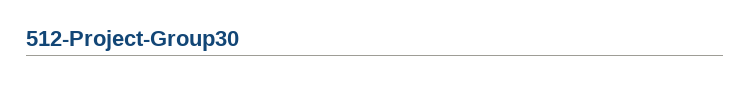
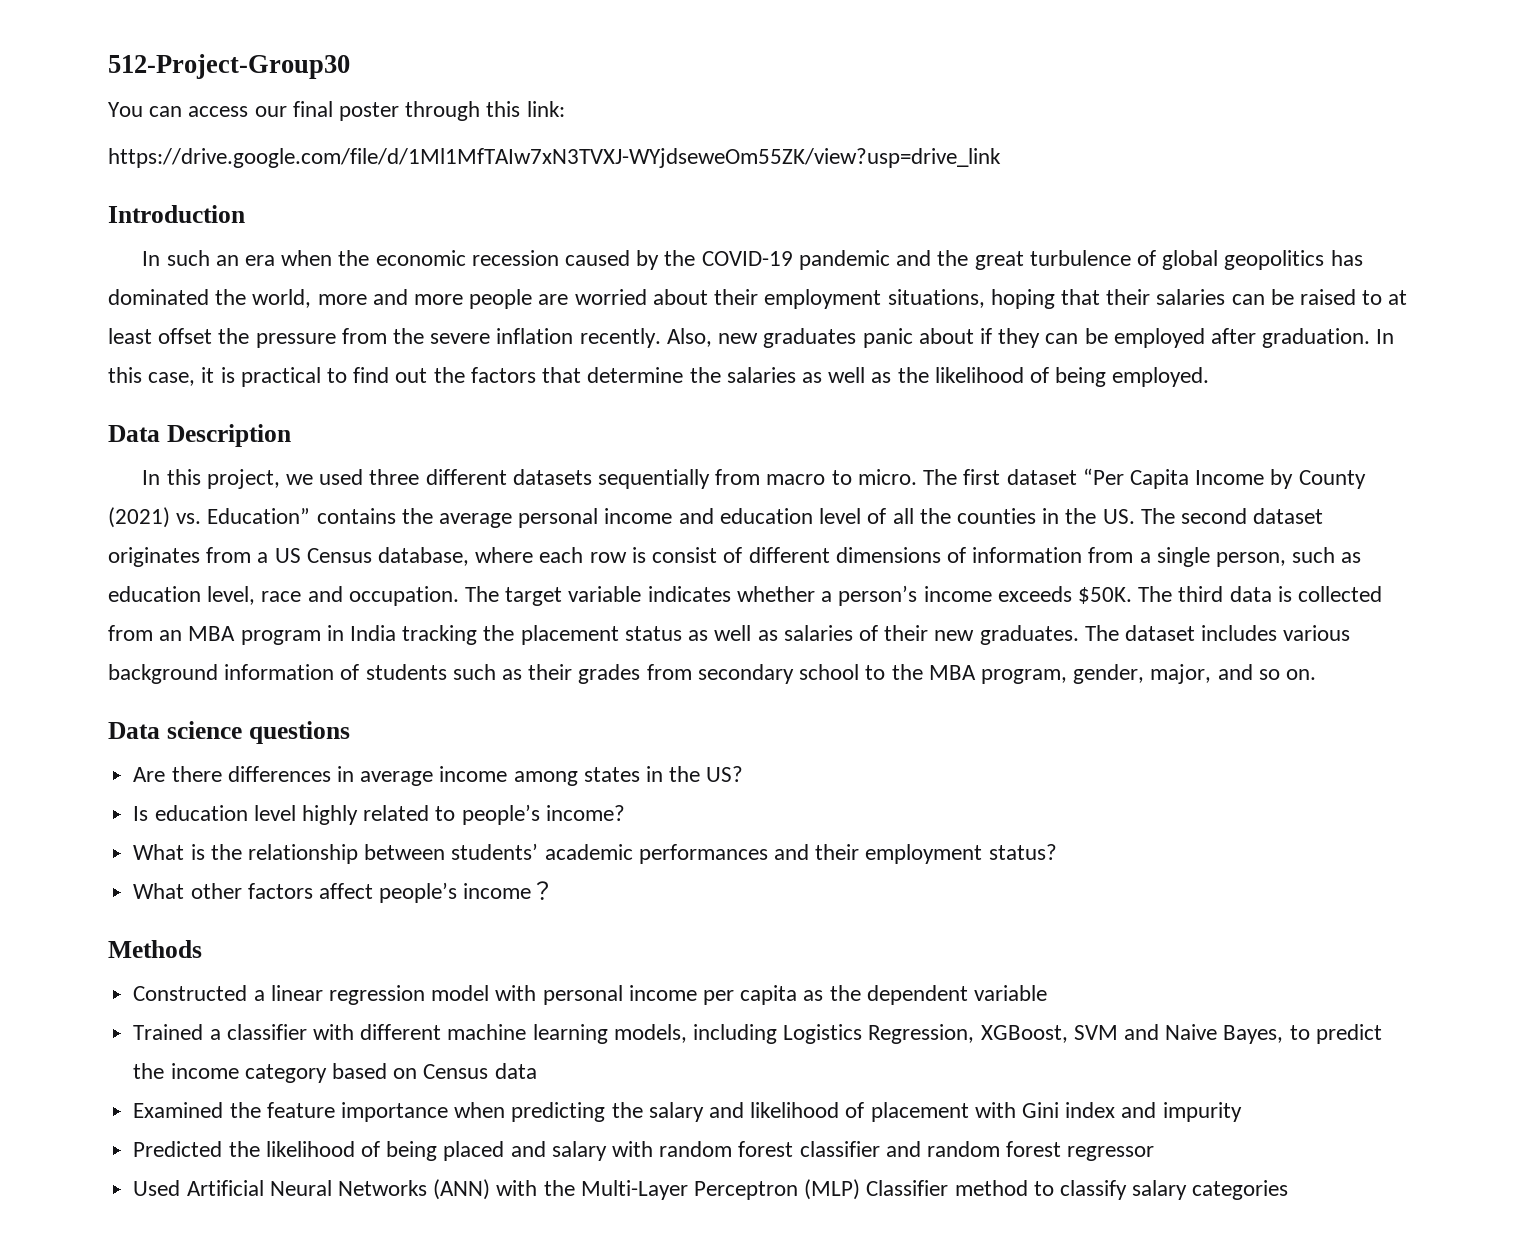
(239, 40) none -> [108,101,565,121] [108,148,1001,168] [108,205,245,223] [142,250,1363,270] [108,289,1408,309] [108,328,1395,348] [108,367,1210,387] [108,424,291,447] [142,468,1366,489] [108,507,1324,528] [108,547,1362,567] [108,585,1382,606] [108,625,1351,645] [108,664,1316,684] [108,721,350,744] [133,766,744,786] [133,804,625,825] [133,843,1057,864] [133,881,555,903] [108,940,202,958] [133,985,1048,1005] [133,1024,1382,1044] [133,1063,537,1083] [133,1102,1242,1122] [133,1141,1155,1161] [133,1179,1289,1200] // You can access our final poster through this link: // https://drive.google.com/file/d/1Ml1MfTAIw7xN3TVXJ-WYjdseweOm55ZK/view?usp=drive_link // Introduction // In such an era when the economic recession caused by the COVID-19 pandemic and the great turbulence of global geopolitics has dominated the world, more and more people are worried about their employment situations, hoping that their salaries can be raised to at least offset the pressure from the severe inflation recently. Also, new graduates panic about if they can be employed after graduation. In this case, it is practical to find out the factors that determine the salaries as well as the likelihood of being employed. // Data Description // In this project, we used three different datasets sequentially from macro to micro. The first dataset “Per Capita Income by County (2021) vs. Education” contains the average personal income and education level of all the counties in the US. The second dataset originates from a US Census database, where each row is consist of different dimensions of information from a single person, such as education level, race and occupation. The target variable indicates whether a person’s income exceeds $50K. The third data is collected from an MBA program in India tracking the placement status as well as salaries of their new graduates. The dataset includes various background information of students such as their grades from secondary school to the MBA program, gender, major, and so on. // Data science questions // Are there differences in average income among states in the US? // Is education level highly related to people’s income? // What is the relationship between students’ academic performances and their employment status? // What other factors affect people’s income？ // Methods // Constructed a linear regression model with personal income per capita as the dependent variable // Trained a classifier with different machine learning models, including Logistics Regression, XGBoost, SVM and Naive Bayes, to predict the income category based on Census data // Examined the feature importance when predicting the salary and likelihood of placement with Gini index and impurity // Predicted the likelihood of being placed and salary with random forest classifier and random forest regressor // Used Artificial Neural Networks (ANN) with the Multi-Layer Perceptron (MLP) Classifier method to classify salary categories

